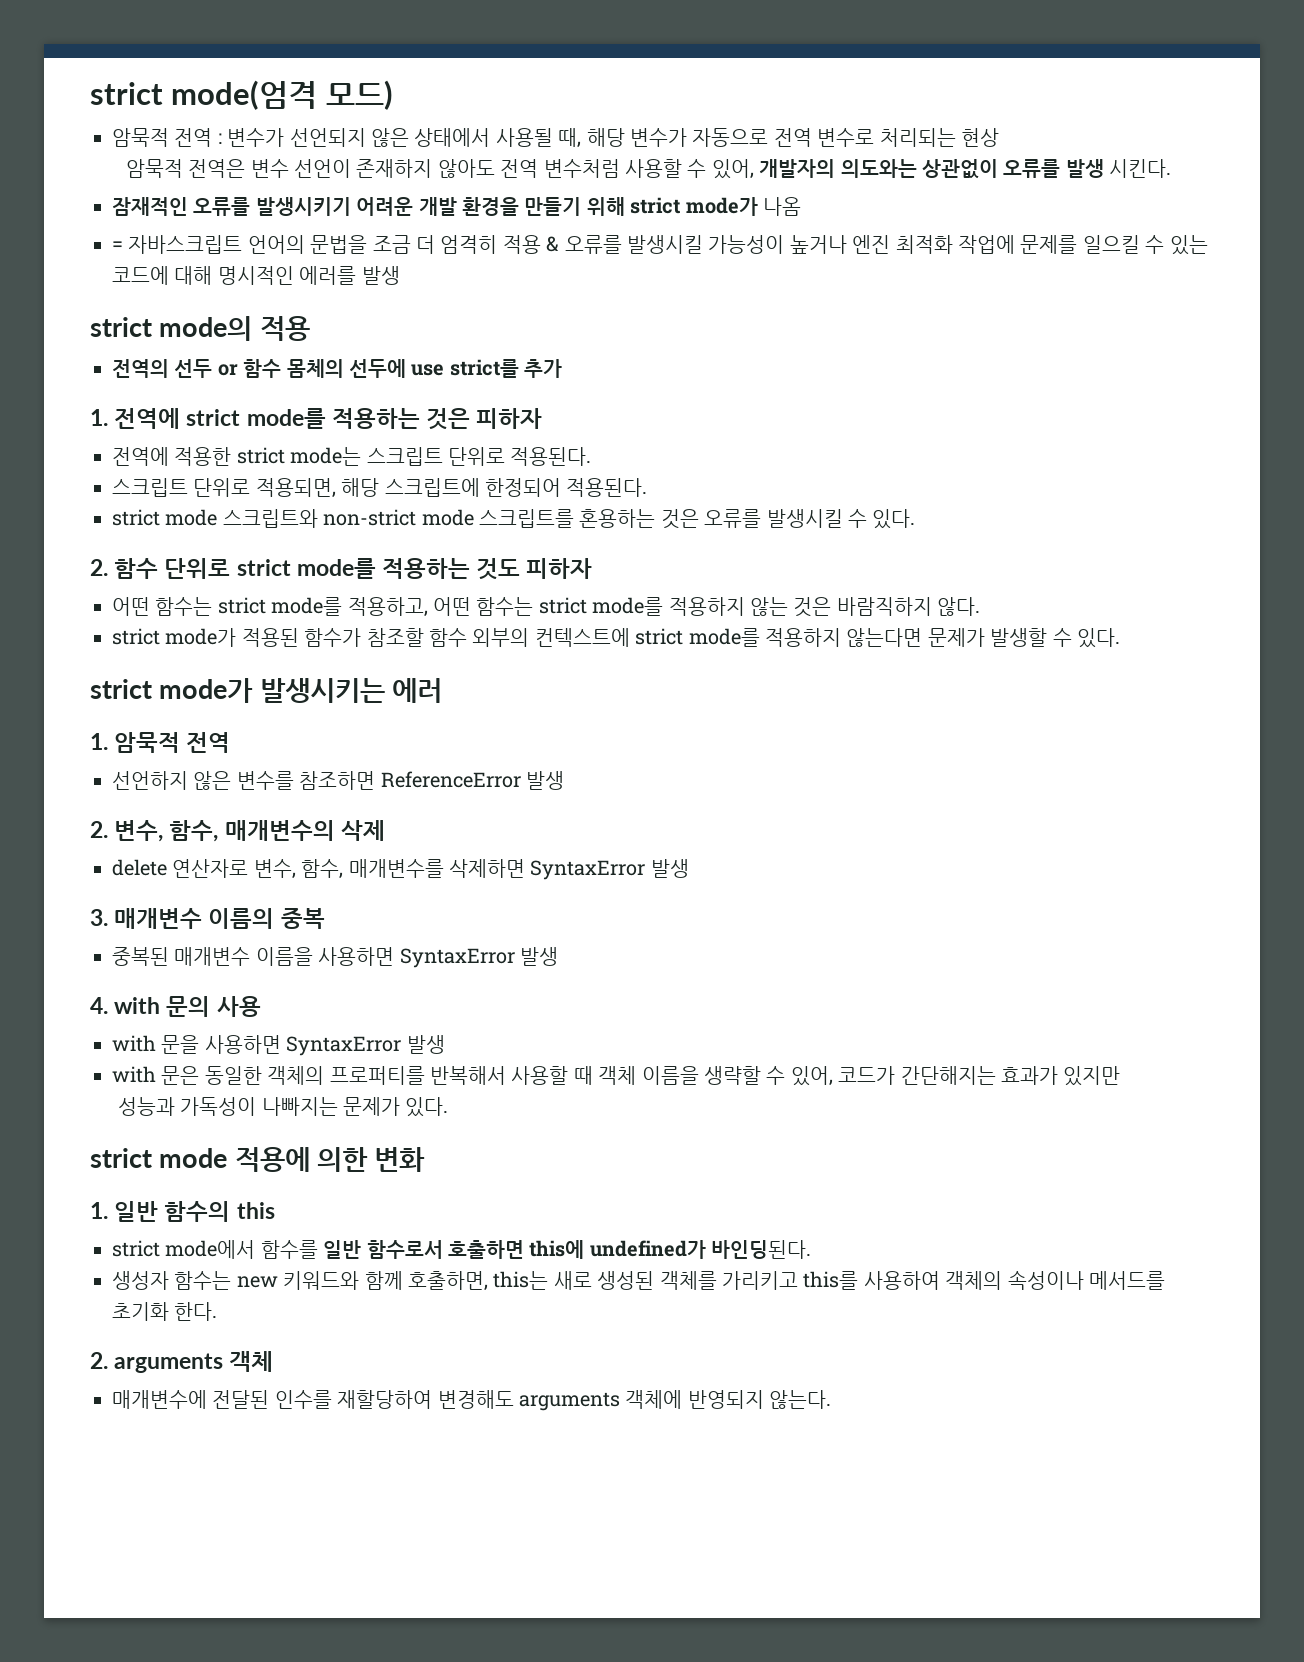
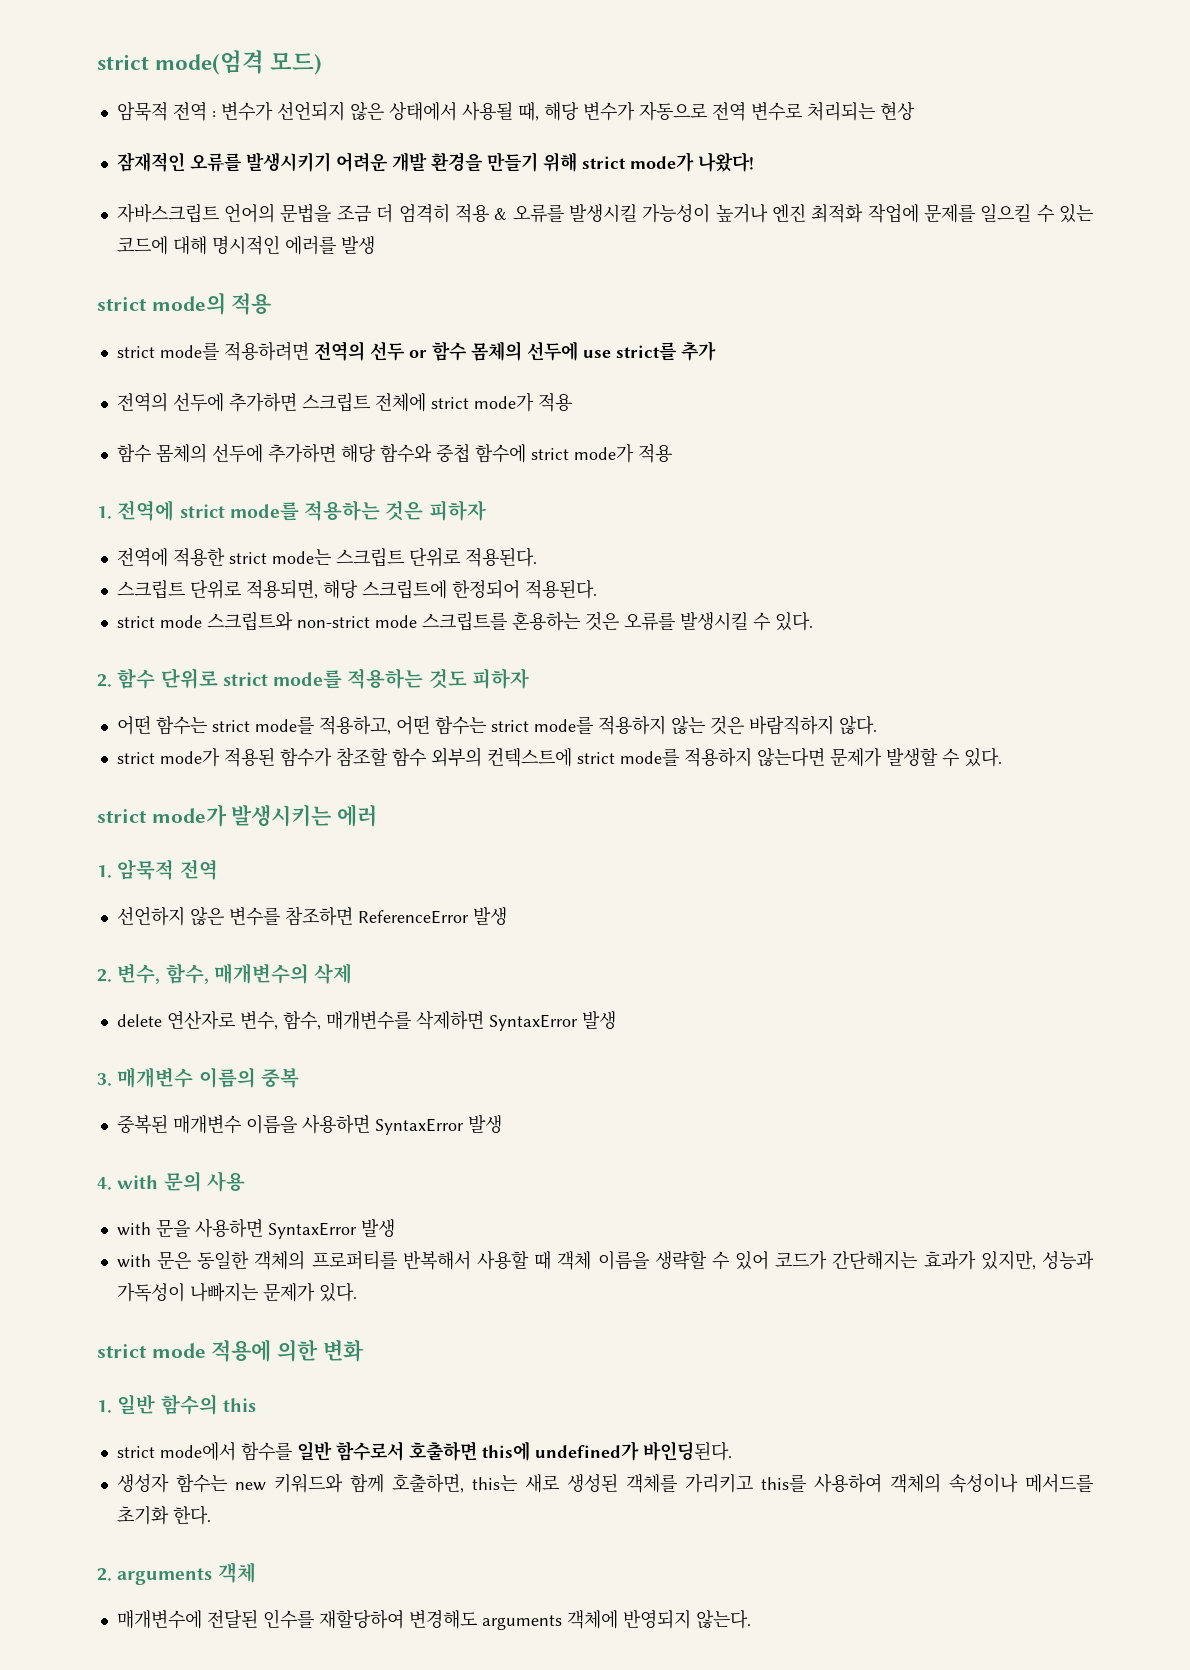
[125,159,1172,179] // 암묵적 전역은 변수 선언이 존재하지 않아도 전역 변수처럼 사용할 수 있어, 개발자의 의도와는 상관없이 오류를 발생 시킨다. -> (915, 111) none
[762,197,801,216] [112,241,123,251] 나옴 // = -> [697,152,754,172] 나왔다! //
(310, 328) none -> [116,342,309,361] strict mode를 적용하려면
(563, 368) none -> [116,392,572,412] [116,443,672,463] // 전역의 선두에 추가하면 스크립트 전체에 strict mode가 적용 // 함수 몸체의 선두에 추가하면 해당 함수와 중첩 함수에 strict mode가 적용
[790,1066,833,1086] 있어, -> [735,1251,770,1270] 있어
[1063,1066,1121,1086] 있지만 // -> [980,1250,1036,1270] 있지만,

